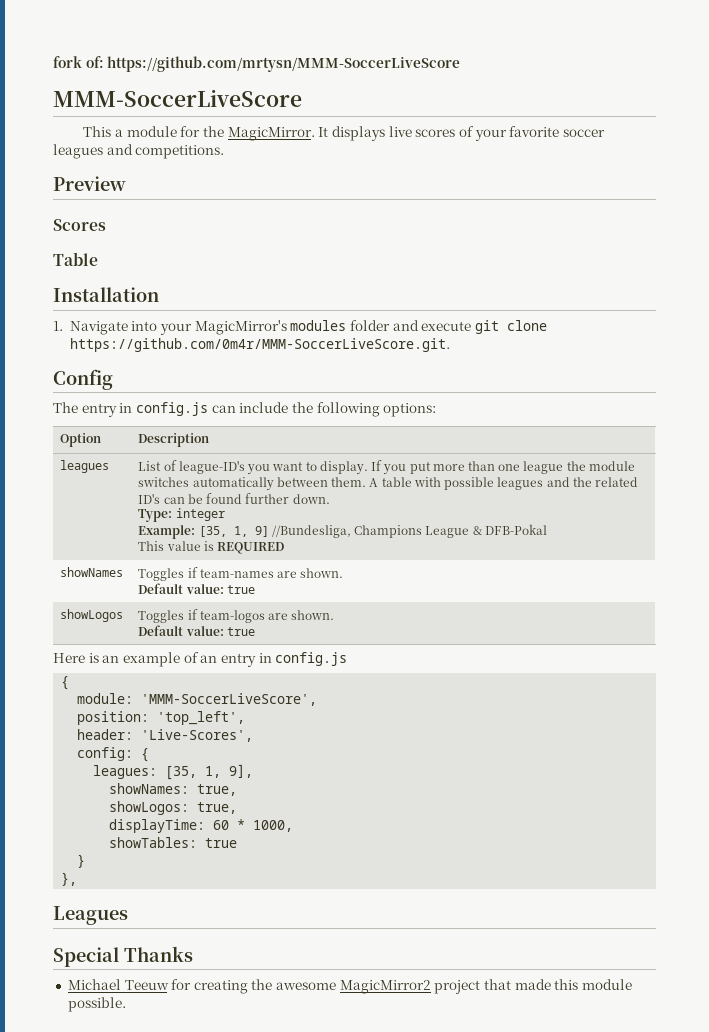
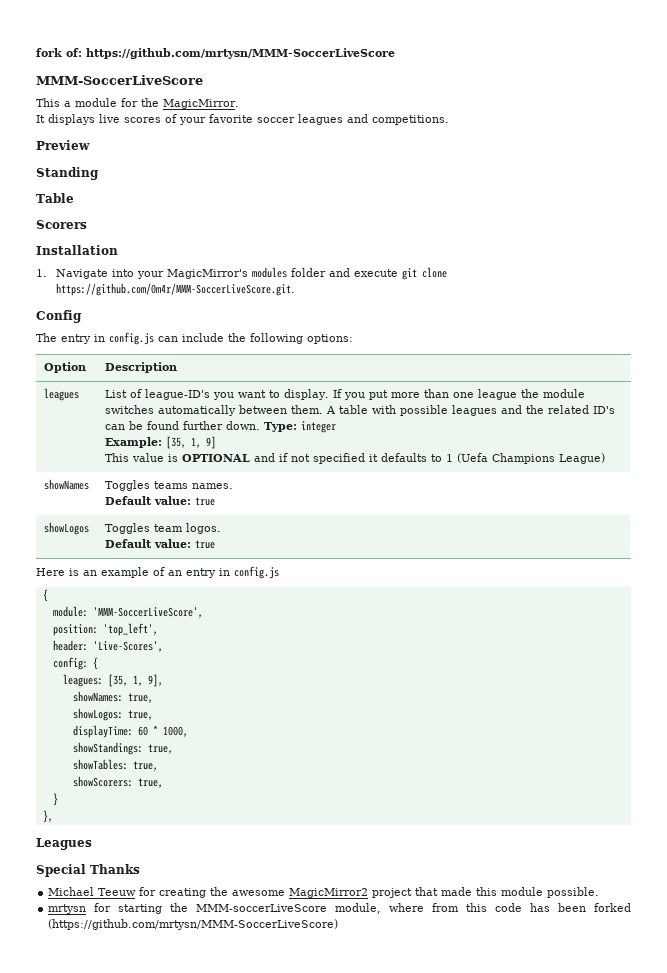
(315, 134) none -> (239, 104) //
[53,219,106,231] Scores -> [36,167,99,180] Standing
(98, 259) none -> [36,220,87,229] // Scorers
(330, 499) // -> (260, 425) none
[271,524,547,538] [138,541,285,554] [60,567,124,577] [138,567,344,581] //Bundesliga, Champions League & DFB-Pokal // This value is REQUIRED // showNames | Toggles if team-names are shown. -> [104,453,605,464] [43,479,89,490] [104,480,233,491] // This value is OPTIONAL and if not specified it defaults to 1 (Uefa Champions League) // showNames | Toggles teams names.
[187,609,335,623] if team-logos are shown. -> [153,523,221,534] team logos.
(294, 826) none -> [72,742,173,755] // showStandings: true,
[205,838,238,848] true -> [132,761,158,771] [72,776,163,788] true, // showScorers: true,
(126, 1004) none -> [48,903,631,914] [48,919,339,930] // mrtysn for starting the MMM-soccerLiveScore module, where from this code has been forked (https://github.com/mrtysn/MMM-SoccerLiveScore)

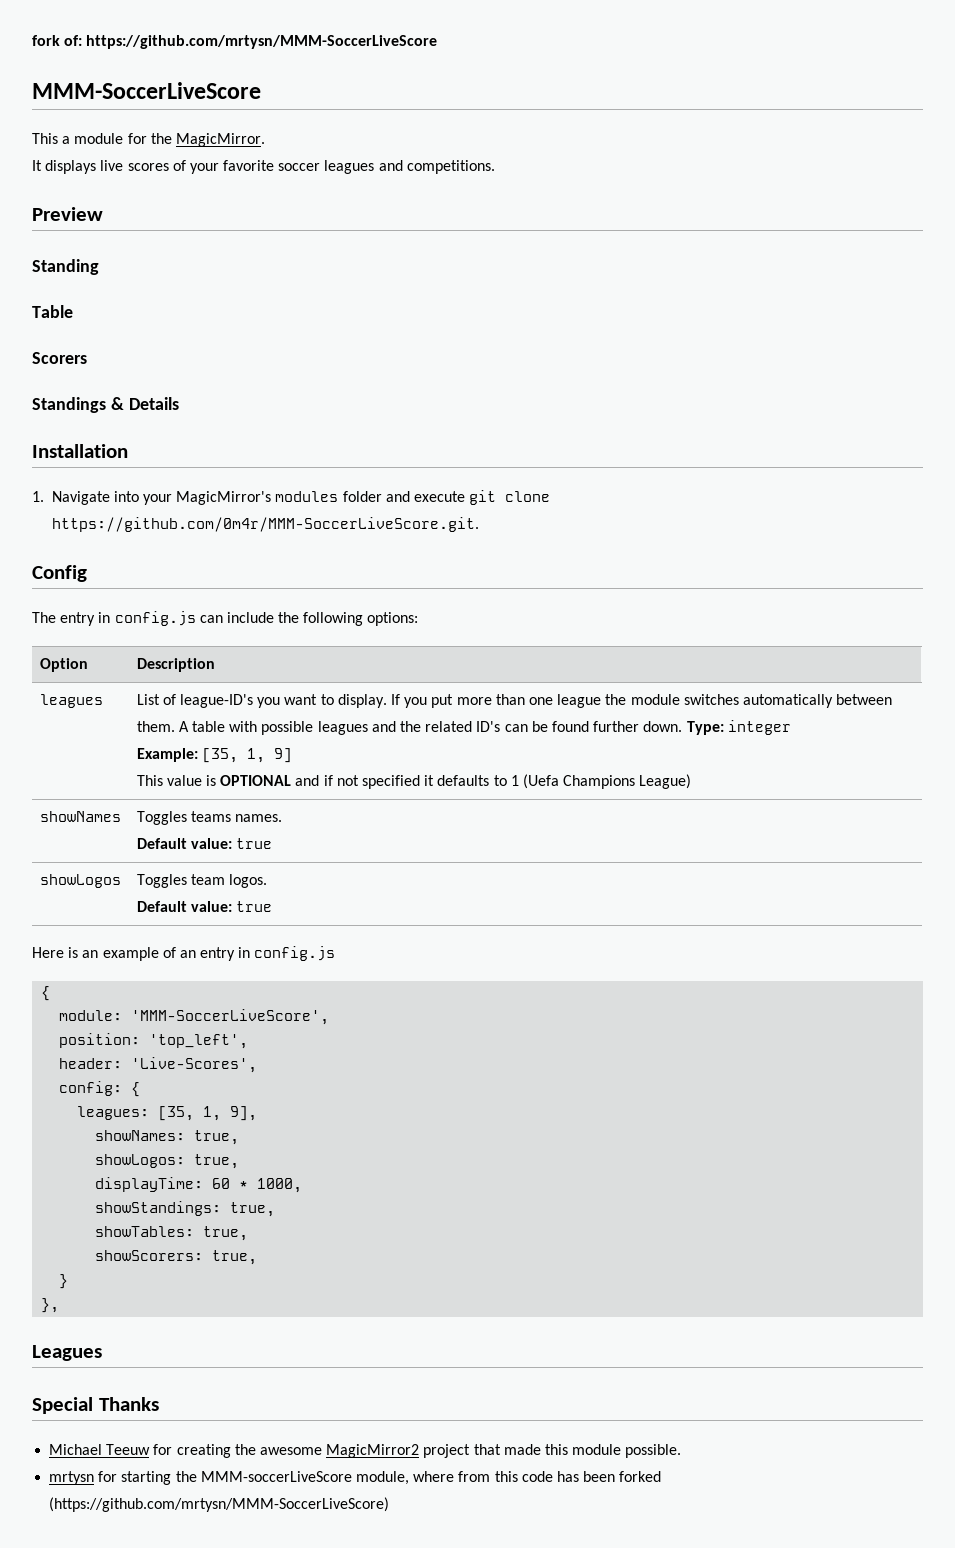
(87, 224) none -> [32,397,179,413] // Standings & Details

